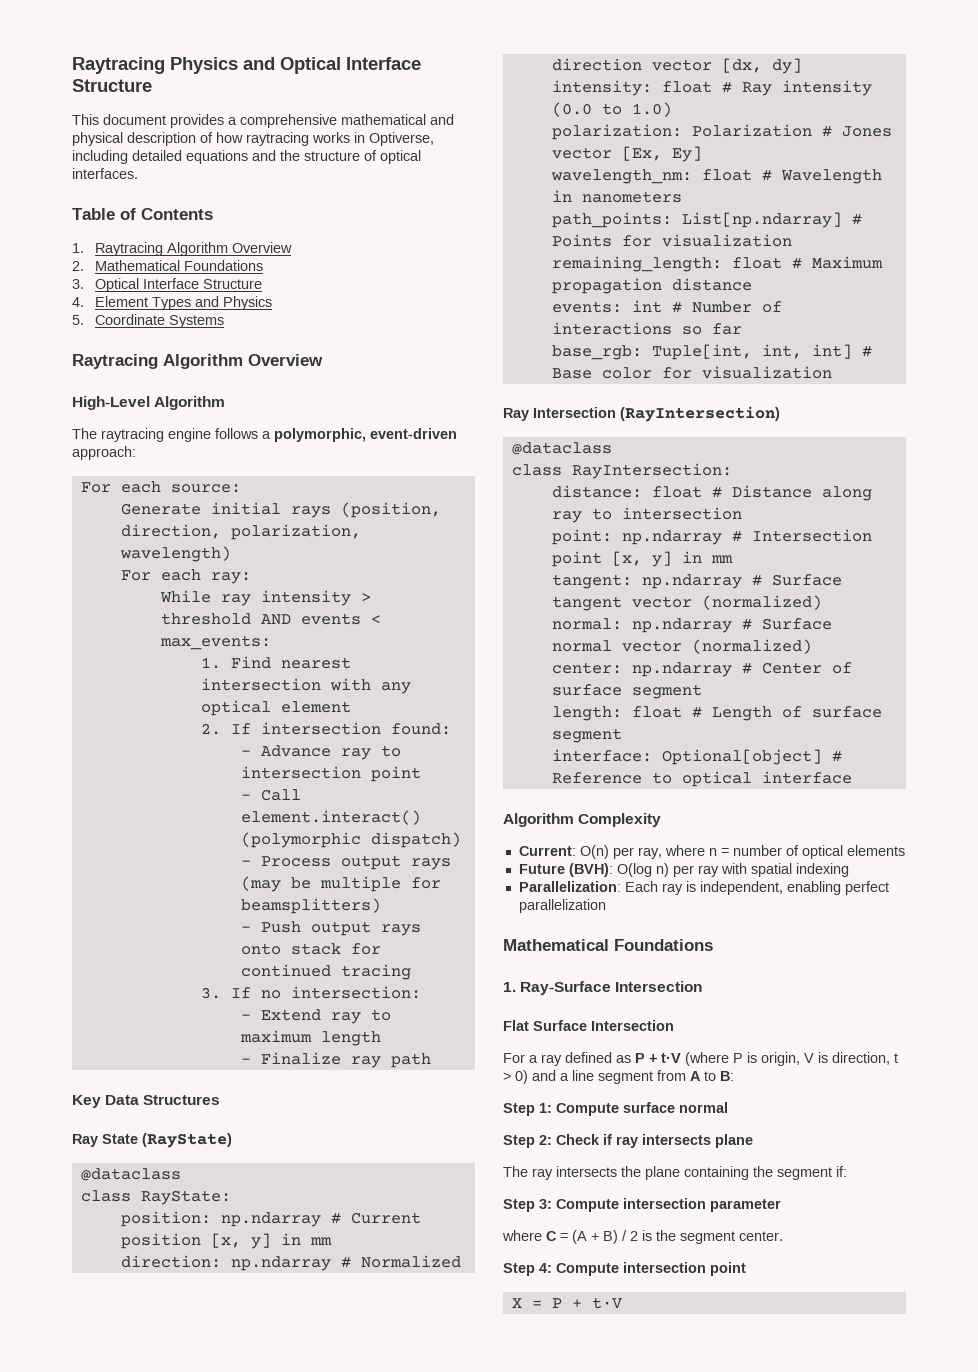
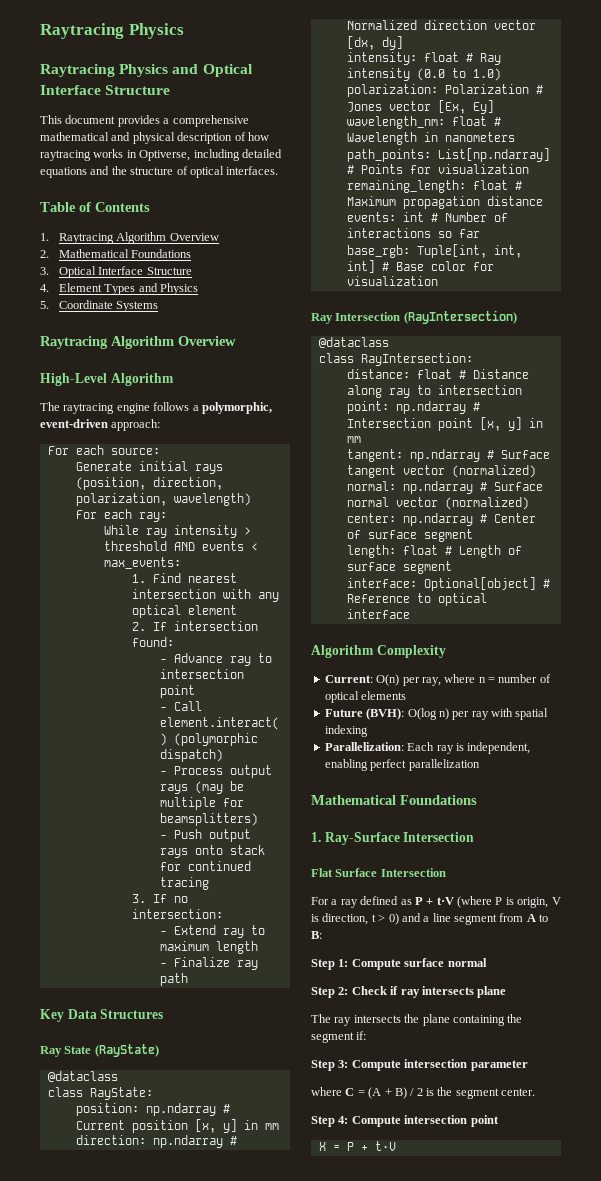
[72,57,238,74] Raytracing Physics -> [40,23,184,39] [40,64,169,77] Raytracing Physics // Raytracing Physics

